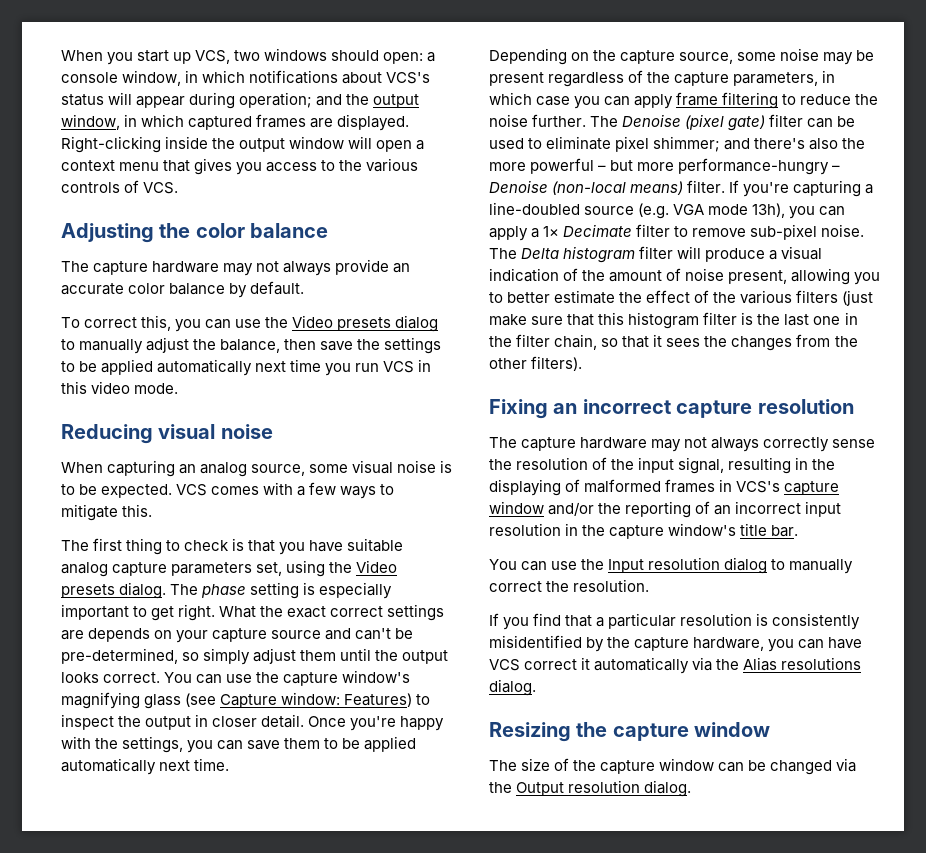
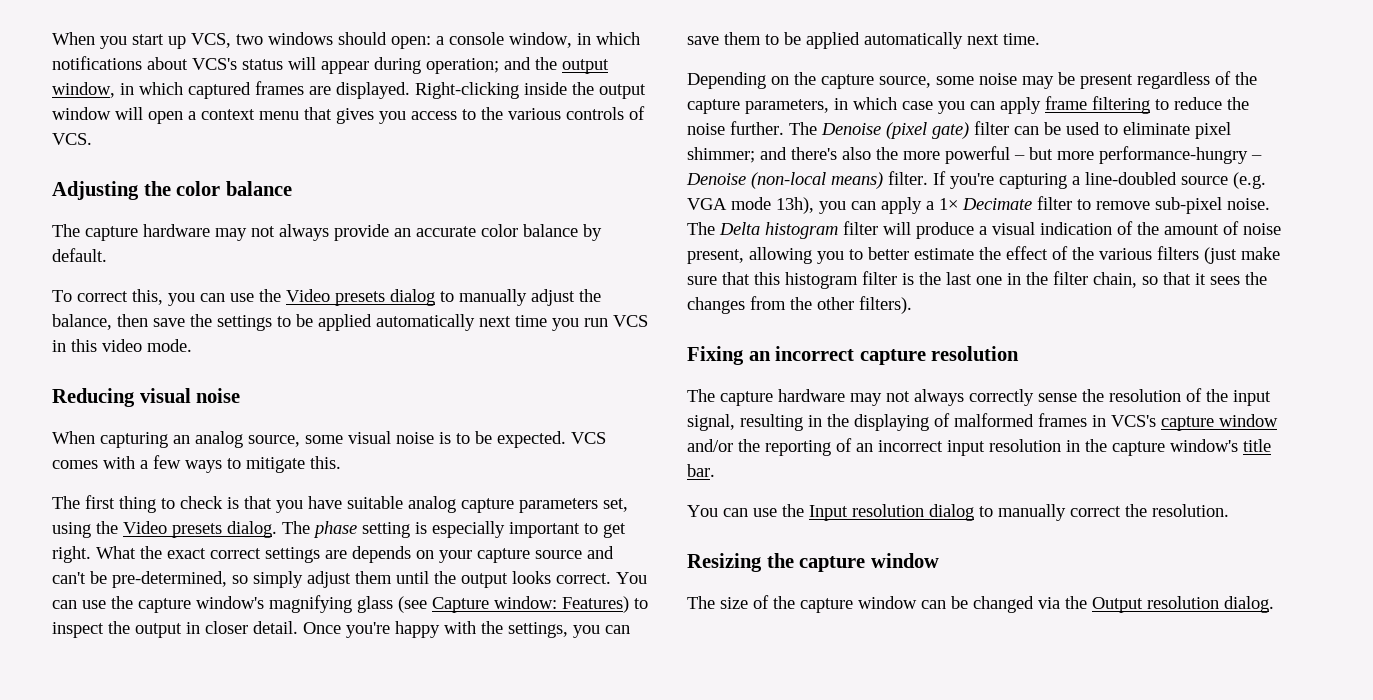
[489,613,861,630] [489,635,863,652] [489,657,862,674] [489,679,536,696] // If you find that a particular resolution is consistently misidentified by the capture hardware, you can have VCS correct it automatically via the Alias resolutions dialog. -> (1229, 510) none

